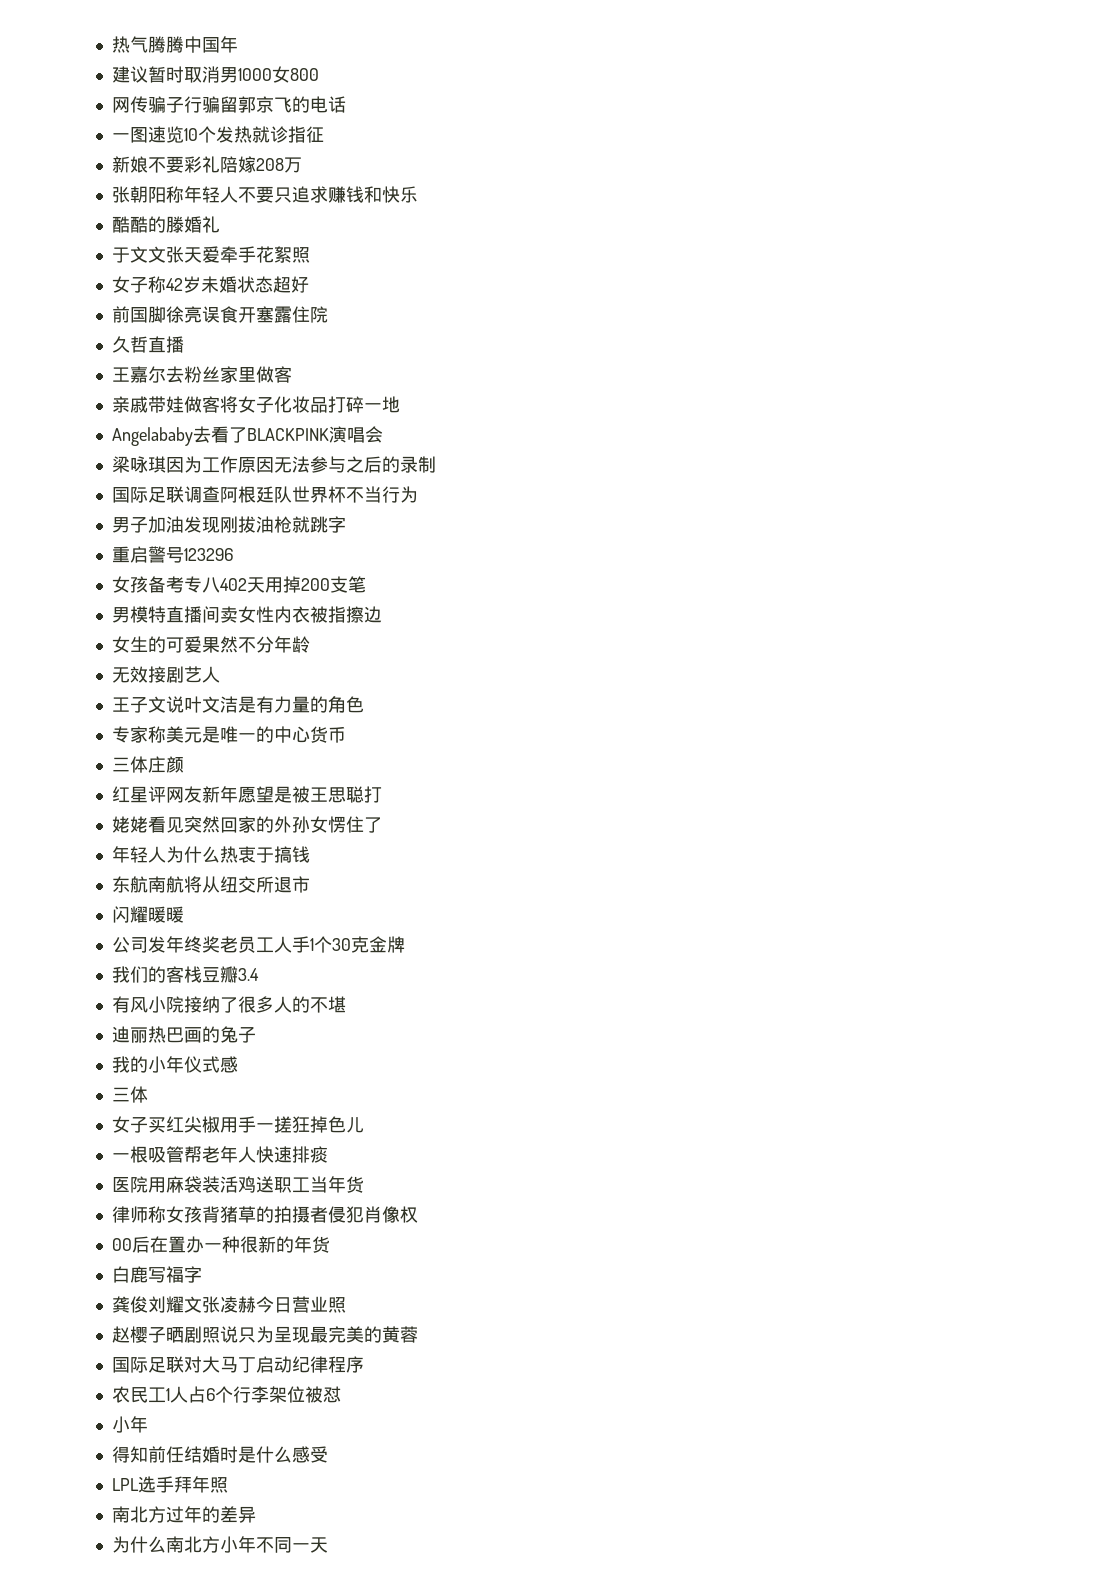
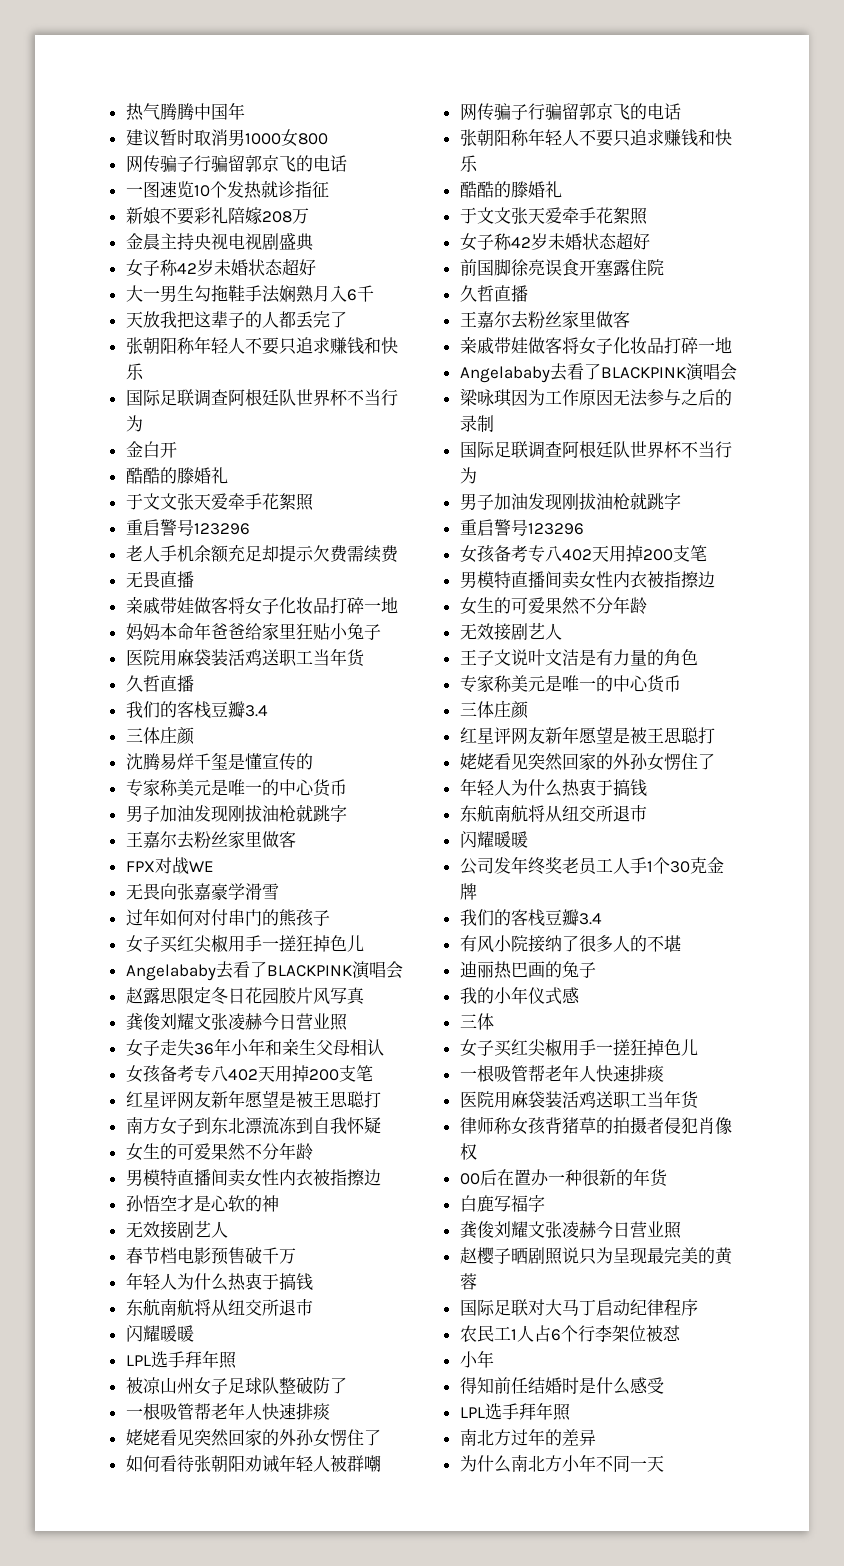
(302, 165) none -> [125,233,314,251] [125,258,316,277] [125,285,374,303] [125,311,347,329] [125,336,398,355] [125,363,144,380] [125,389,398,407] [125,415,143,432] [125,441,177,458] [125,467,228,484] [125,493,314,511] [125,519,250,536] [125,544,399,563] [125,571,194,588] [125,596,398,615] [125,622,381,641] [125,648,365,667] [125,675,194,692] [125,701,268,718] [125,726,195,745] [125,753,313,771] [125,779,347,797] [125,804,347,822] [125,831,296,849] [125,857,214,875] [125,883,279,901] [125,908,330,927] [125,935,364,953] [125,961,403,981] [125,987,365,1005] [125,1012,348,1031] [125,1038,384,1057] [125,1065,373,1083] [125,1090,381,1109] [125,1116,381,1135] [125,1142,313,1161] [125,1169,381,1187] [125,1195,279,1212] [125,1221,228,1239] [125,1246,296,1265] [125,1272,313,1291] [125,1299,313,1316] [125,1325,194,1342] [125,1350,237,1369] [125,1376,347,1395] [125,1402,330,1420] [125,1429,381,1447] [125,1454,381,1473] [459,103,681,121] // 金晨主持央视电视剧盛典 // 女子称42岁未婚状态超好 // 大一男生勾拖鞋手法娴熟月入6千 // 天放我把这辈子的人都丢完了 // 张朝阳称年轻人不要只追求赚钱和快乐 // 国际足联调查阿根廷队世界杯不当行为 // 金白开 // 酷酷的滕婚礼 // 于文文张天爱牵手花絮照 // 重启警号123296 // 老人手机余额充足却提示欠费需续费 // 无畏直播 // 亲戚带娃做客将女子化妆品打碎一地 // 妈妈本命年爸爸给家里狂贴小兔子 // 医院用麻袋装活鸡送职工当年货 // 久哲直播 // 我们的客栈豆瓣3.4 // 三体庄颜 // 沈腾易烊千玺是懂宣传的 // 专家称美元是唯一的中心货币 // 男子加油发现刚拔油枪就跳字 // 王嘉尔去粉丝家里做客 // FPX对战WE // 无畏向张嘉豪学滑雪 // 过年如何对付串门的熊孩子 // 女子买红尖椒用手一搓狂掉色儿 // Angelababy去看了BLACKPINK演唱会 // 赵露思限定冬日花园胶片风写真 // 龚俊刘耀文张凌赫今日营业照 // 女子走失36年小年和亲生父母相认 // 女孩备考专八402天用掉200支笔 // 红星评网友新年愿望是被王思聪打 // 南方女子到东北漂流冻到自我怀疑 // 女生的可爱果然不分年龄 // 男模特直播间卖女性内衣被指擦边 // 孙悟空才是心软的神 // 无效接剧艺人 // 春节档电影预售破千万 // 年轻人为什么热衷于搞钱 // 东航南航将从纽交所退市 // 闪耀暖暖 // LPL选手拜年照 // 被凉山州女子足球队整破防了 // 一根吸管帮老年人快速排痰 // 姥姥看见突然回家的外孙女愣住了 // 如何看待张朝阳劝诫年轻人被群嘲 // 网传骗子行骗留郭京飞的电话

